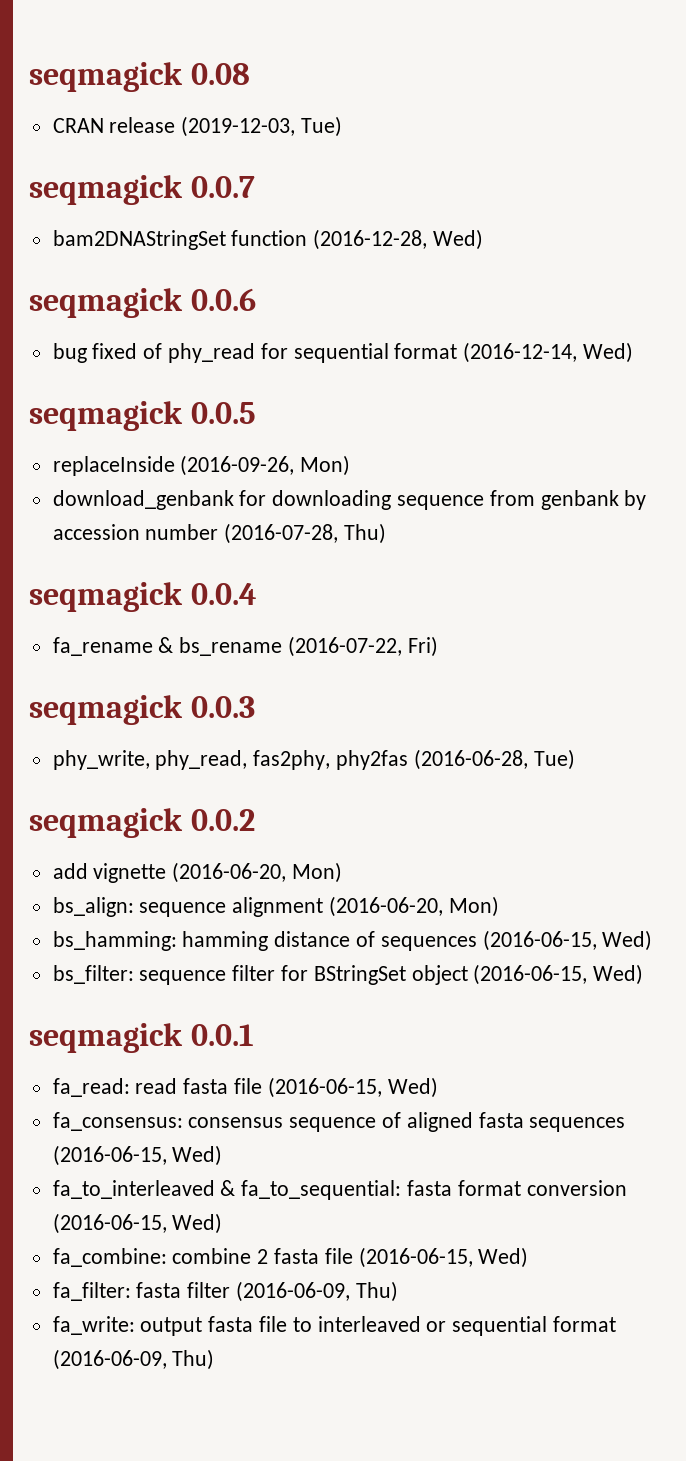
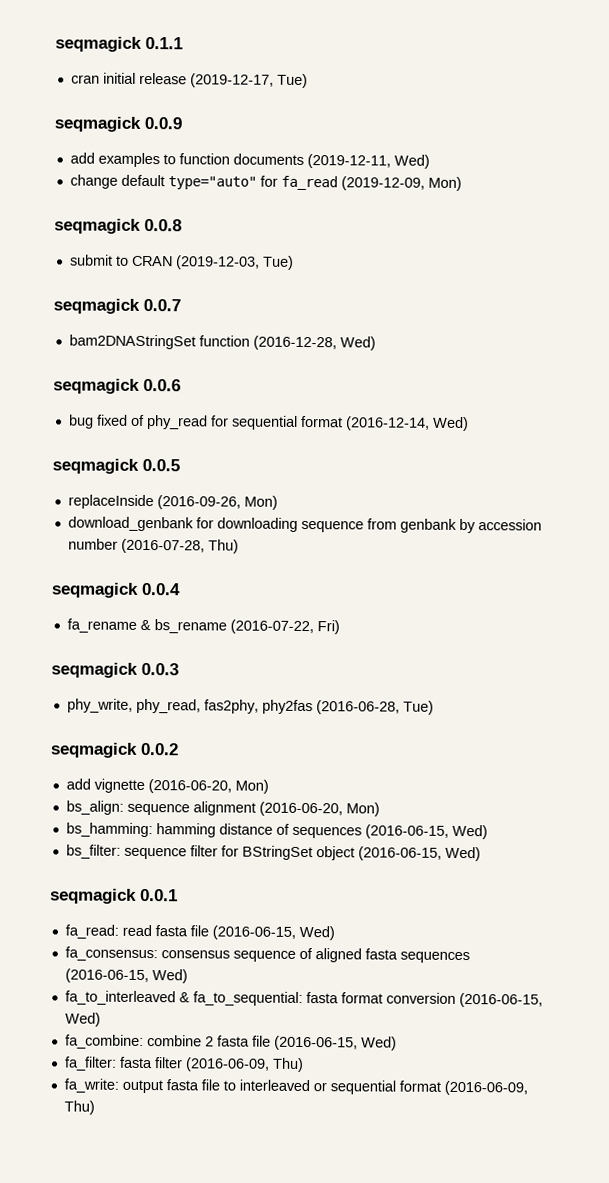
[29,62,250,92] [52,117,176,133] seqmagick 0.08 // CRAN release -> [55,36,183,52] [70,72,308,89] [54,116,182,132] [69,152,430,169] [69,174,462,191] [54,218,182,234] [69,254,173,267] seqmagick 0.1.1 // cran initial release (2019-12-17, Tue) // seqmagick 0.0.9 // add examples to function documents (2019-12-11, Wed) // change default type="auto" for fa_read (2019-12-09, Mon) // seqmagick 0.0.8 // submit to CRAN

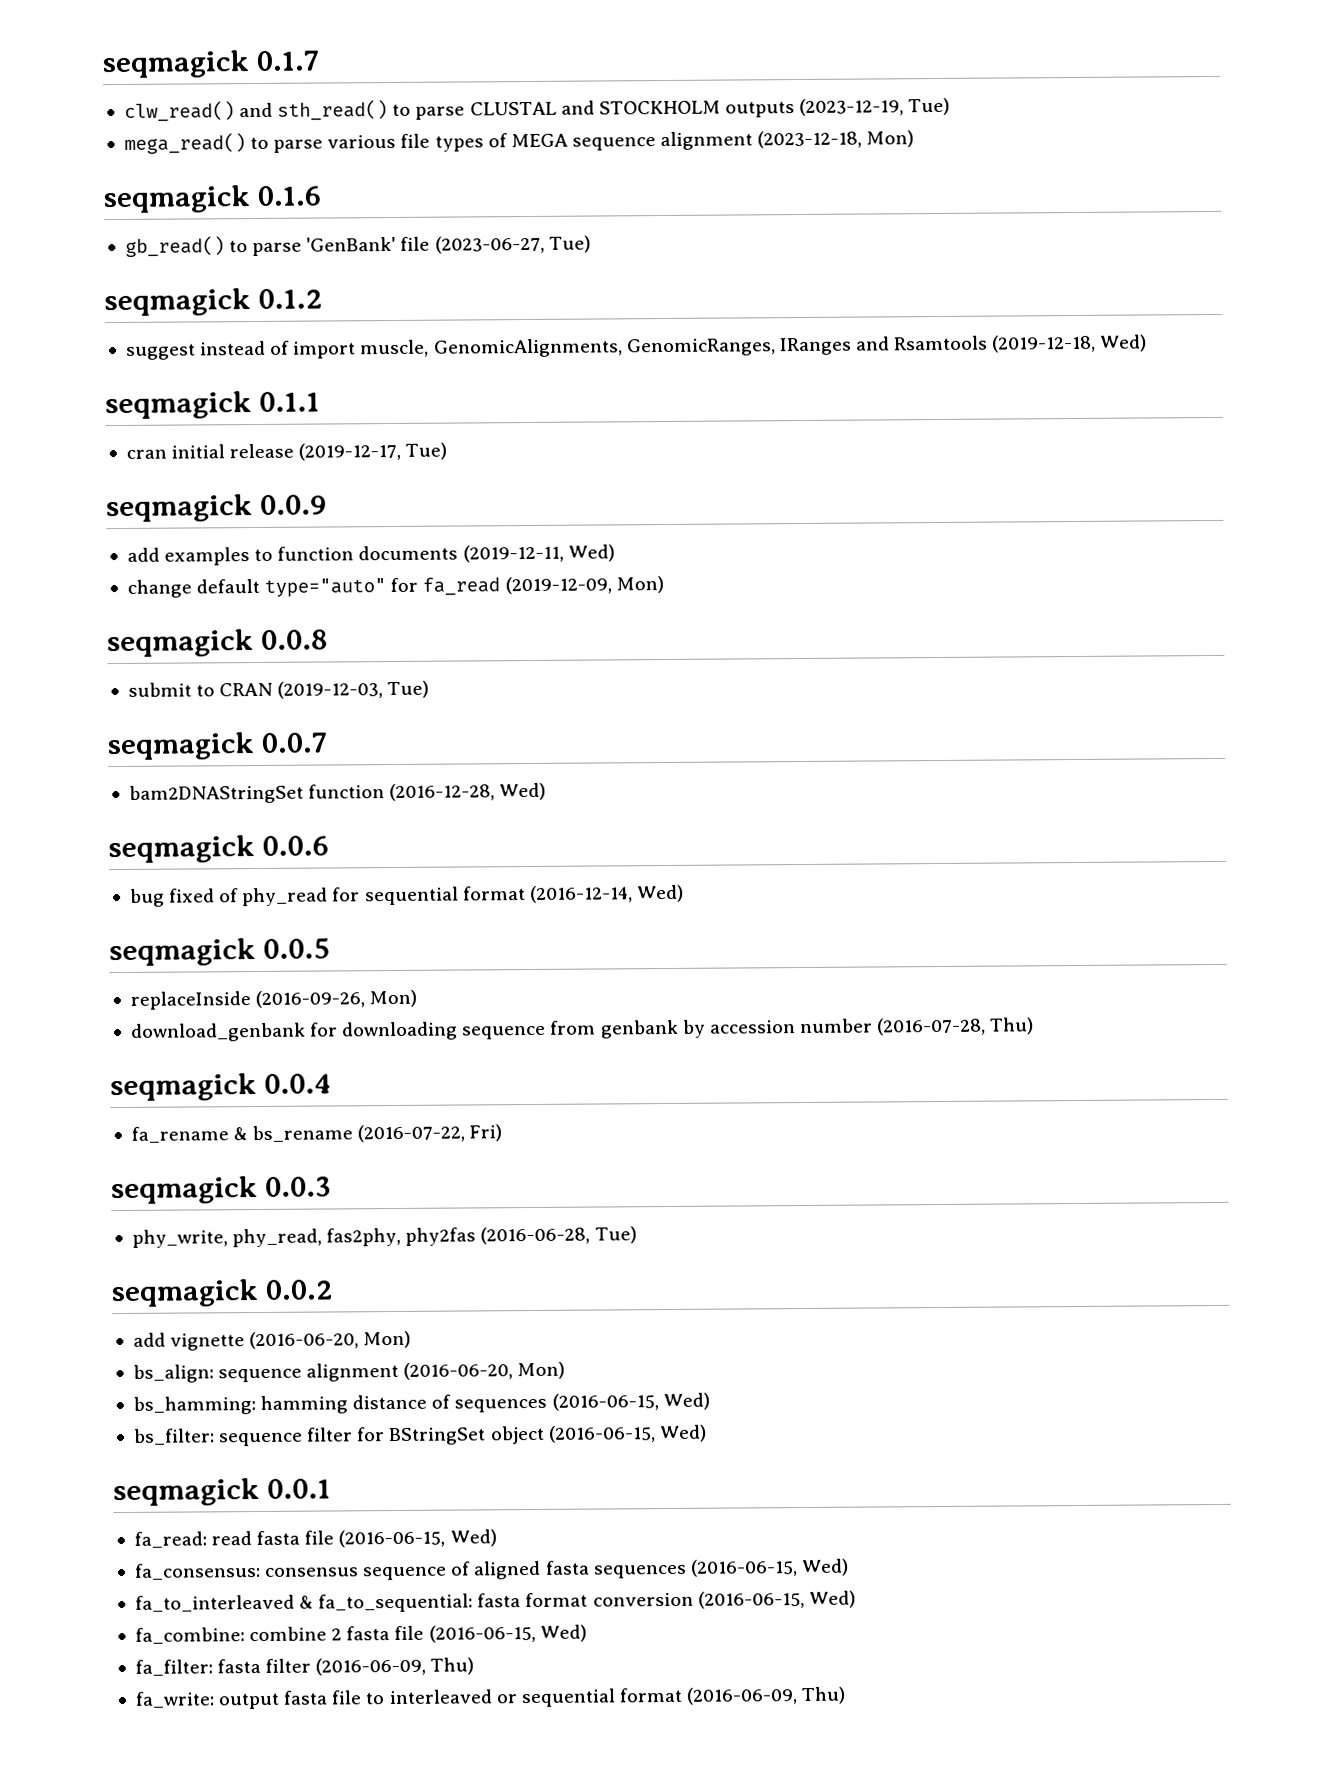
[55,36,142,52] seqmagick -> [102,50,320,79] [123,97,951,122] [123,130,915,154] [103,185,322,214] [124,235,591,257] [104,288,322,317] [125,334,1148,360] [105,391,252,420] seqmagick 0.1.7 // clw_read() and sth_read() to parse CLUSTAL and STOCKHOLM outputs (2023-12-19, Tue) // mega_read() to parse various file types of MEGA sequence alignment (2023-12-18, Mon) // seqmagick 0.1.6 // gb_read() to parse 'GenBank' file (2023-06-27, Tue) // seqmagick 0.1.2 // suggest instead of import muscle, GenomicAlignments, GenomicRanges, IRanges and Rsamtools (2019-12-18, Wed) // seqmagick

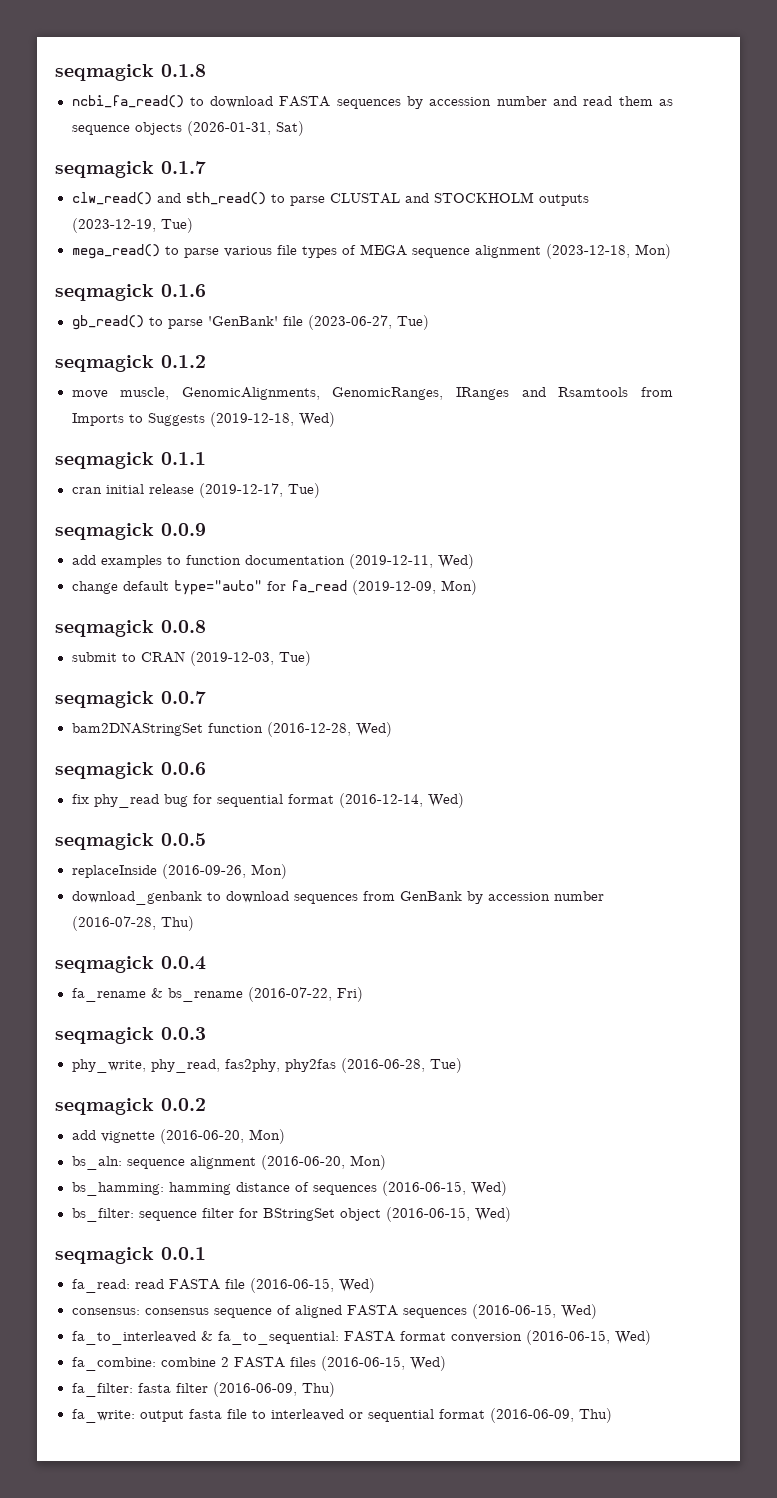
[102,50,250,79] seqmagick -> [55,64,206,81] [71,95,674,109] [71,121,304,136] [55,161,154,178] seqmagick 0.1.8 // ncbi_fa_read() to download FASTA sequences by accession number and read them as sequence objects (2026-01-31, Sat) // seqmagick
[125,340,357,360] suggest instead of import -> [71,390,108,399] move
(989, 343) none -> [641,387,673,397] [71,413,205,426] from Imports to Suggests
[358,545,459,561] documents -> [244,555,345,565] documentation
[129,887,329,907] bug fixed of phy_read -> [71,794,188,808] fix phy_read bug
[310,1019,679,1041] for downloading sequence from genbank -> [206,891,462,904] to download sequences from GenBank
[132,1364,214,1383] bs_align: -> [71,1156,122,1170] bs_aln:
[256,1529,497,1548] [133,1563,261,1580] fasta file (2016-06-15, Wed) // fa_consensus: -> [168,1278,375,1293] [71,1308,140,1315] FASTA file (2016-06-15, Wed) // consensus:
[544,1560,590,1575] fasta -> [346,1305,398,1316] FASTA
[477,1593,522,1608] fasta -> [343,1331,395,1342] FASTA
[346,1625,425,1641] fasta file -> [233,1357,316,1368] FASTA files

